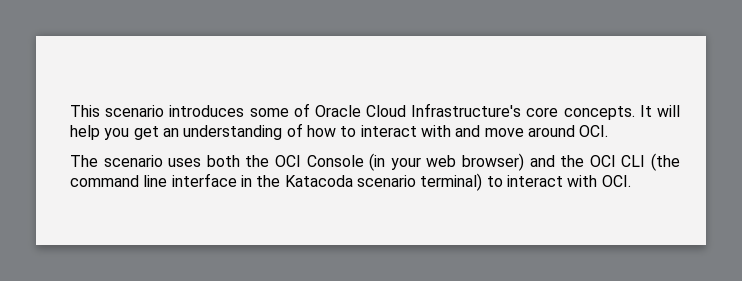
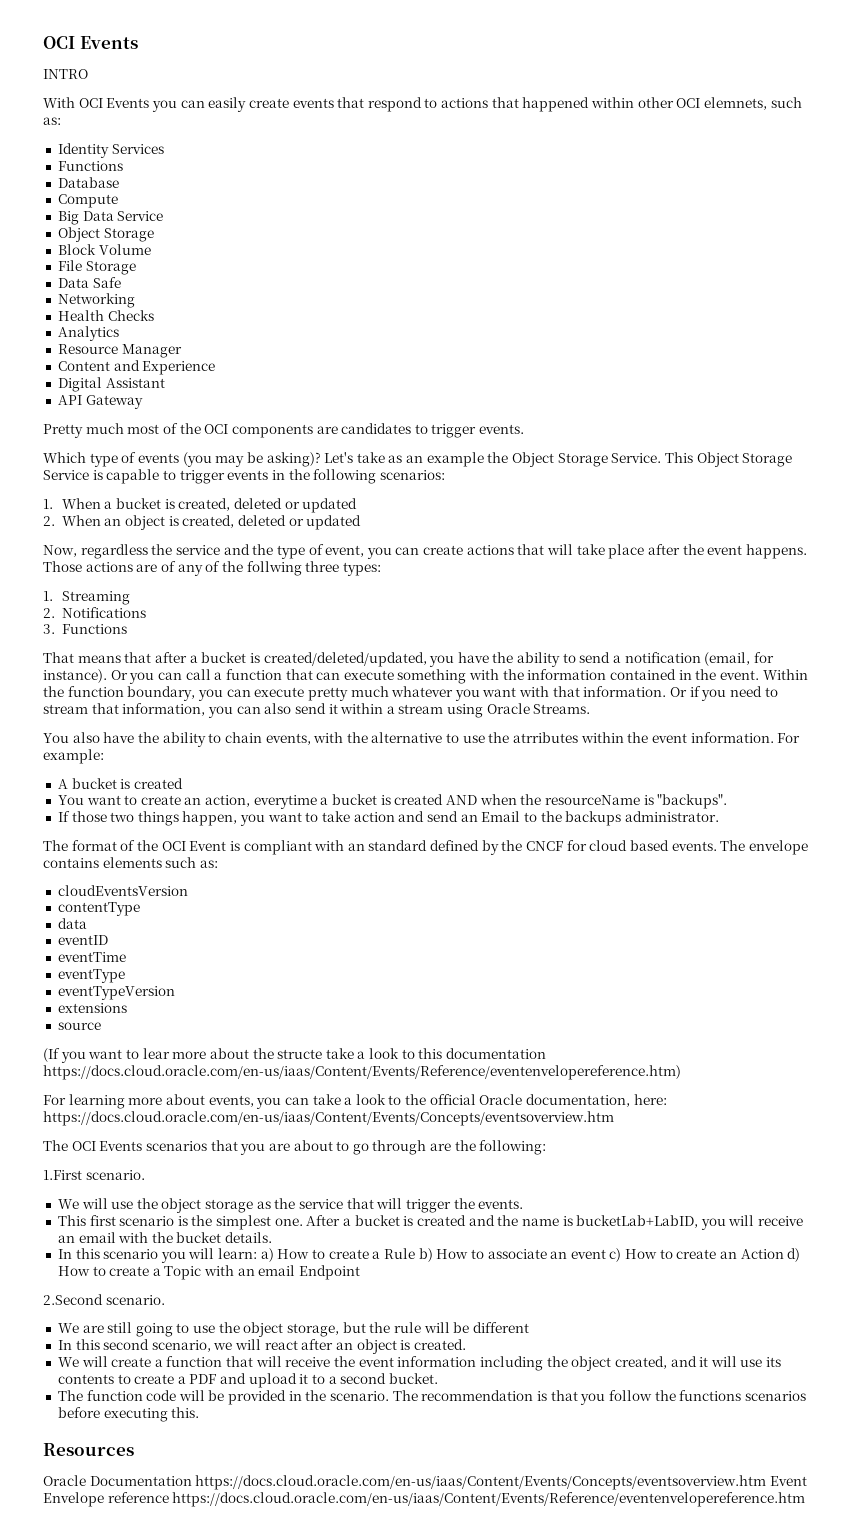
[70,103,680,120] [70,123,609,140] [70,153,681,171] [70,173,631,191] This scenario introduces some of Oracle Cloud Infrastructure's core concepts. It will help you get an understanding of how to interact with and move around OCI. // The scenario uses both the OCI Console (in your web browser) and the OCI CLI (the command line interface in the Katacoda scenario terminal) to interact with OCI. -> [43,36,138,49] [43,69,88,79] [43,97,802,112] [43,117,61,125] [57,143,164,158] [57,161,123,171] [57,177,119,188] [57,194,118,208] [57,211,164,225] [57,227,154,242] [57,244,151,255] [57,260,136,275] [57,277,121,288] [57,293,135,308] [57,310,154,321] [57,326,119,341] [57,344,182,358] [57,360,216,375] [57,377,165,392] [57,395,143,409] [43,423,525,438] [43,452,793,467] [43,469,445,484] [43,498,358,513] [43,515,362,530] [43,544,807,559] [43,561,381,576] [43,591,130,605] [43,607,146,618] [43,624,127,634] [43,652,774,667] [43,669,808,684] [43,686,778,701] [43,703,591,718] [43,732,801,747] [43,749,104,764] [57,778,183,789] [57,794,728,809] [57,811,719,826] [43,840,808,855] [43,857,218,868] [57,885,188,896] [57,902,140,916] [57,918,87,929] [57,935,108,945] [57,952,126,962] [57,969,125,983] [57,986,175,1000] [57,1003,127,1013] [57,1022,101,1030] [43,1048,547,1063] [43,1065,681,1080] [43,1094,667,1109] [43,1111,614,1126] [43,1140,547,1155] [43,1170,145,1180] [57,1198,524,1213] [57,1215,804,1230] [57,1232,273,1243] [57,1248,801,1263] [57,1265,361,1280] [43,1294,165,1305] [57,1322,529,1337] [57,1339,466,1354] [57,1356,782,1371] [57,1373,438,1388] [57,1390,806,1405] [57,1407,200,1422] [43,1443,134,1456] [43,1475,807,1490] [43,1492,806,1507] OCI Events // INTRO // With OCI Events you can easily create events that respond to actions that happened within other OCI elemnets, such as: // Identity Services // Functions // Database // Compute // Big Data Service // Object Storage // Block Volume // File Storage // Data Safe // Networking // Health Checks // Analytics // Resource Manager // Content and Experience // Digital Assistant // API Gateway // Pretty much most of the OCI components are candidates to trigger events. // Which type of events (you may be asking)? Let's take as an example the Object Storage Service. This Object Storage Service is capable to trigger events in the following scenarios: // 1. When a bucket is created, deleted or updated // 2. When an object is created, deleted or updated // Now, regardless the service and the type of event, you can create actions that will take place after the event happens. Those actions are of any of the follwing three types: // 1. Streaming // 2. Notifications // 3. Functions // That means that after a bucket is created/deleted/updated, you have the ability to send a notification (email, for instance). Or you can call a function that can execute something with the information contained in the event. Within the function boundary, you can execute pretty much whatever you want with that information. Or if you need to stream that information, you can also send it within a stream using Oracle Streams. // You also have the ability to chain events, with the alternative to use the atrributes within the event information. For example: // A bucket is created // You want to create an action, everytime a bucket is created AND when the resourceName is "backups". // If those two things happen, you want to take action and send an Email to the backups administrator. // The format of the OCI Event is compliant with an standard defined by the CNCF for cloud based events. The envelope contains elements such as: // cloudEventsVersion // contentType // data // eventID // eventTime // eventType // eventTypeVersion // extensions // source // (If you want to lear more about the structe take a look to this documentation https://docs.cloud.oracle.com/en-us/iaas/Content/Events/Reference/eventenvelopereference.htm) // For learning more about events, you can take a look to the official Oracle documentation, here: https://docs.cloud.oracle.com/en-us/iaas/Content/Events/Concepts/eventsoverview.htm // The OCI Events scenarios that you are about to go through are the following: // 1.First scenario. // We will use the object storage as the service that will trigger the events. // This first scenario is the simplest one. After a bucket is created and the name is bucketLab+LabID, you will receive an email with the bucket details. // In this scenario you will learn: a) How to create a Rule b) How to associate an event c) How to create an Action d) How to create a Topic with an email Endpoint // 2.Second scenario. // We are still going to use the object storage, but the rule will be different // In this second scenario, we will react after an object is created. // We will create a function that will receive the event information including the object created, and it will use its contents to create a PDF and upload it to a second bucket. // The function code will be provided in the scenario. The recommendation is that you follow the functions scenarios before executing this. // Resources // Oracle Documentation https://docs.cloud.oracle.com/en-us/iaas/Content/Events/Concepts/eventsoverview.htm Event Envelope reference https://docs.cloud.oracle.com/en-us/iaas/Content/Events/Reference/eventenvelopereference.htm

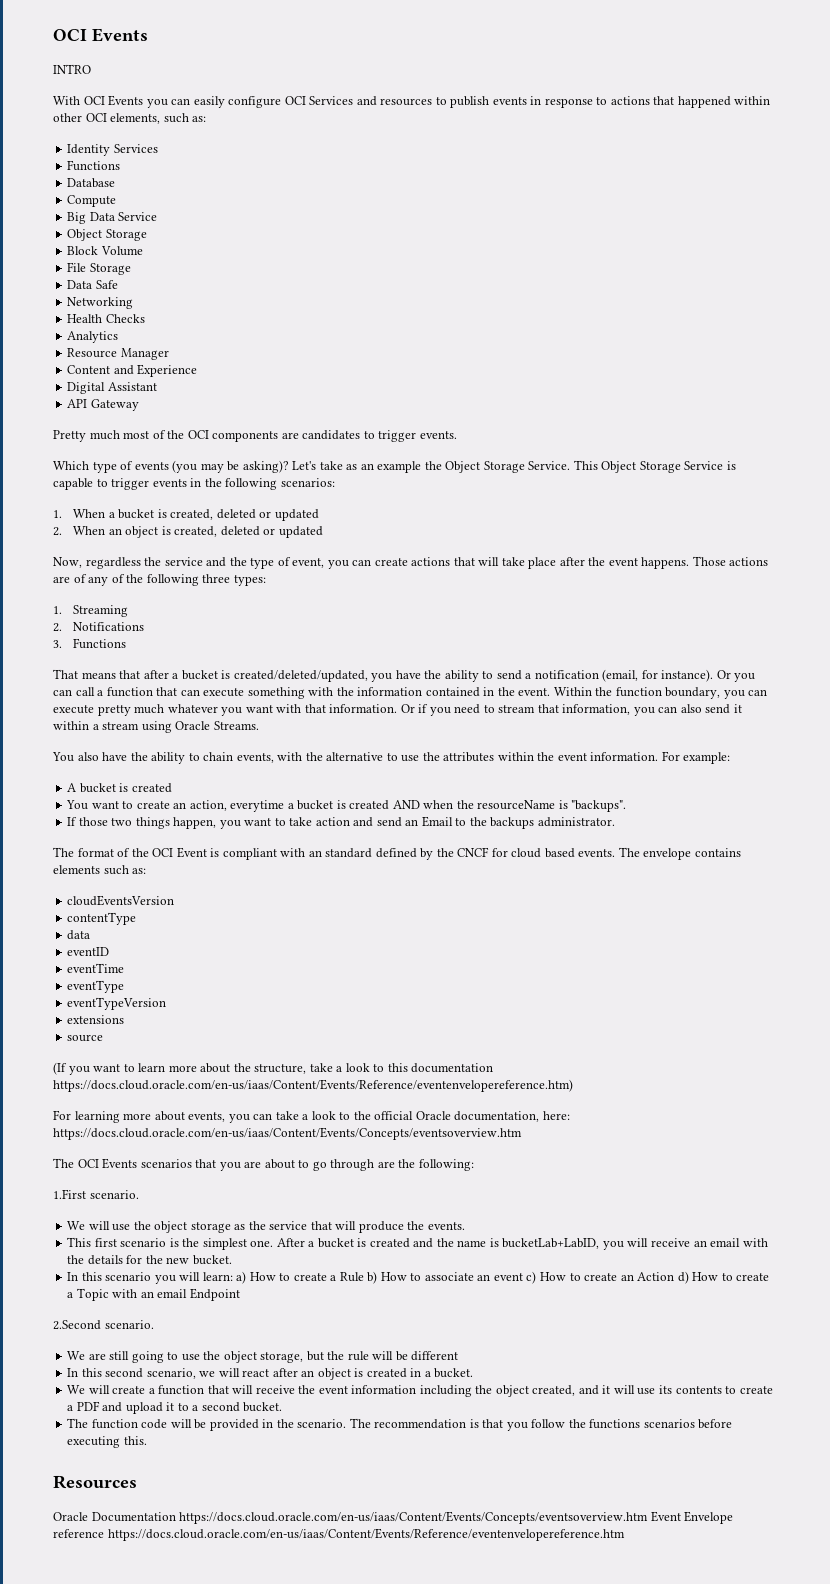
[248,97,422,112] create events that respond -> [228,96,593,108] configure OCI Services and resources to publish events in response
[703,97,767,110] elemnets, -> [110,113,161,124] elements,
[246,561,302,576] follwing -> [146,574,199,586] following
[513,732,579,743] atrributes -> [443,752,495,762] attributes
[142,1048,170,1059] lear -> [138,1063,166,1072] learn
[277,1049,323,1059] structe -> [254,1064,307,1074] structure,
[405,1199,451,1213] trigger -> [358,1221,404,1233] produce
[176,1232,273,1243] bucket details. -> [87,1255,232,1265] details for the new bucket.
[413,1339,466,1350] created. -> [366,1368,474,1378] created in a bucket.

